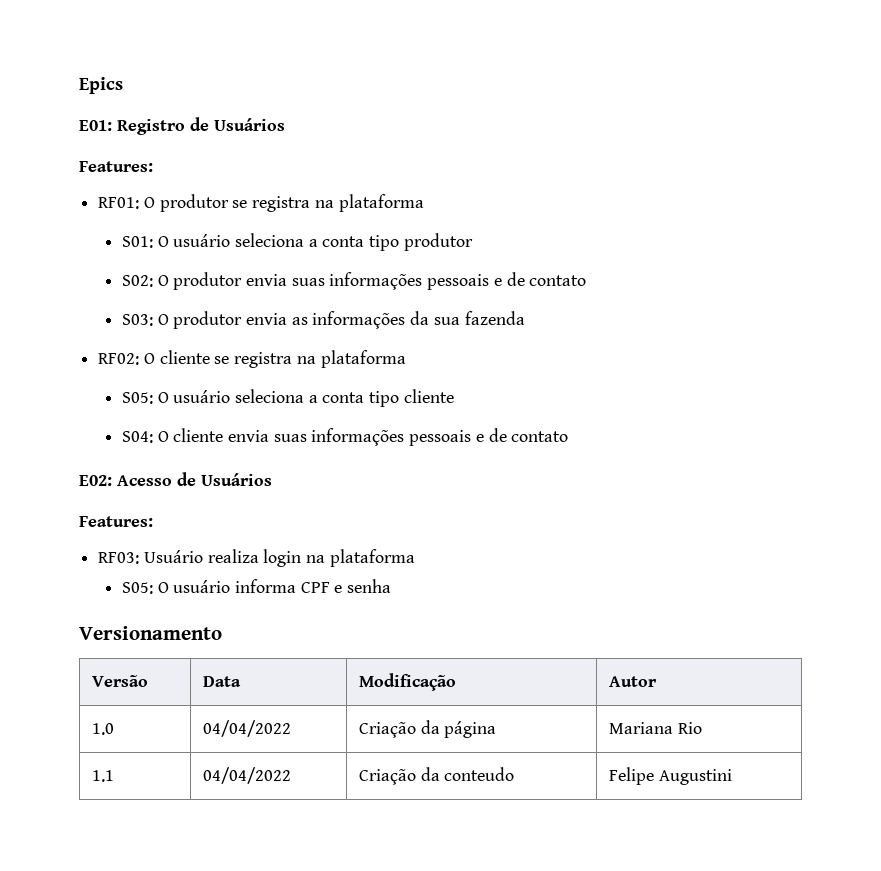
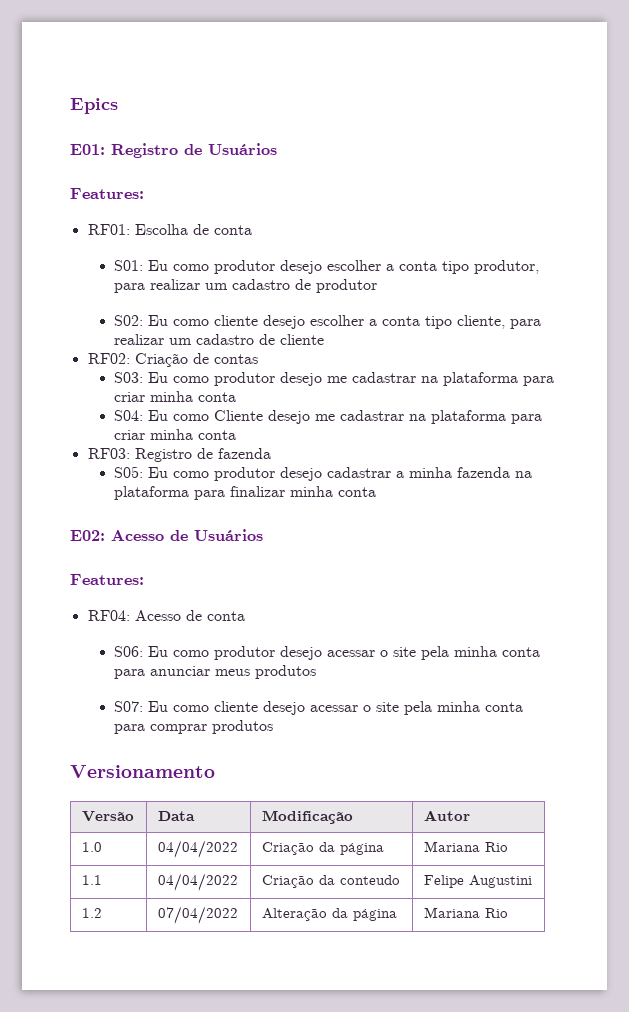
[143,194,424,212] [121,233,473,251] [121,272,587,290] [121,311,525,329] [98,350,406,368] [121,389,454,407] [121,428,569,446] O produtor se registra na plataforma // S01: O usuário seleciona a conta tipo produtor // S02: O produtor envia suas informações pessoais e de contato // S03: O produtor envia as informações da sua fazenda // RF02: O cliente se registra na plataforma // S05: O usuário seleciona a conta tipo cliente // S04: O cliente envia suas informações pessoais e de contato -> [134,224,252,235] [114,260,540,274] [114,279,378,293] [114,315,542,329] [114,334,325,345] [87,353,258,367] [114,372,555,386] [114,391,237,402] [114,410,543,424] [114,429,237,440] [87,448,271,462] [114,466,533,481] [114,486,377,500] Escolha de conta // S01: Eu como produtor desejo escolher a conta tipo produtor, para realizar um cadastro de produtor // S02: Eu como cliente desejo escolher a conta tipo cliente, para realizar um cadastro de cliente // RF02: Criação de contas // S03: Eu como produtor desejo me cadastrar na plataforma para criar minha conta // S04: Eu como Cliente desejo me cadastrar na plataforma para criar minha conta // RF03: Registro de fazenda // S05: Eu como produtor desejo cadastrar a minha fazenda na plataforma para finalizar minha conta
[98,549,415,567] [121,579,392,594] RF03: Usuário realiza login na plataforma // S05: O usuário informa CPF e senha -> [87,610,245,621] [114,646,541,660] [114,665,317,679] [114,701,524,715] [114,720,274,734] RF04: Acesso de conta // S06: Eu como produtor desejo acessar o site pela minha conta para anunciar meus produtos // S07: Eu como cliente desejo acessar o site pela minha conta para comprar produtos
(732, 777) none -> [81,908,102,918] [157,906,238,924] [261,908,397,921] [423,907,508,918] // 1.2 | 07/04/2022 | Alteração da página | Mariana Rio

